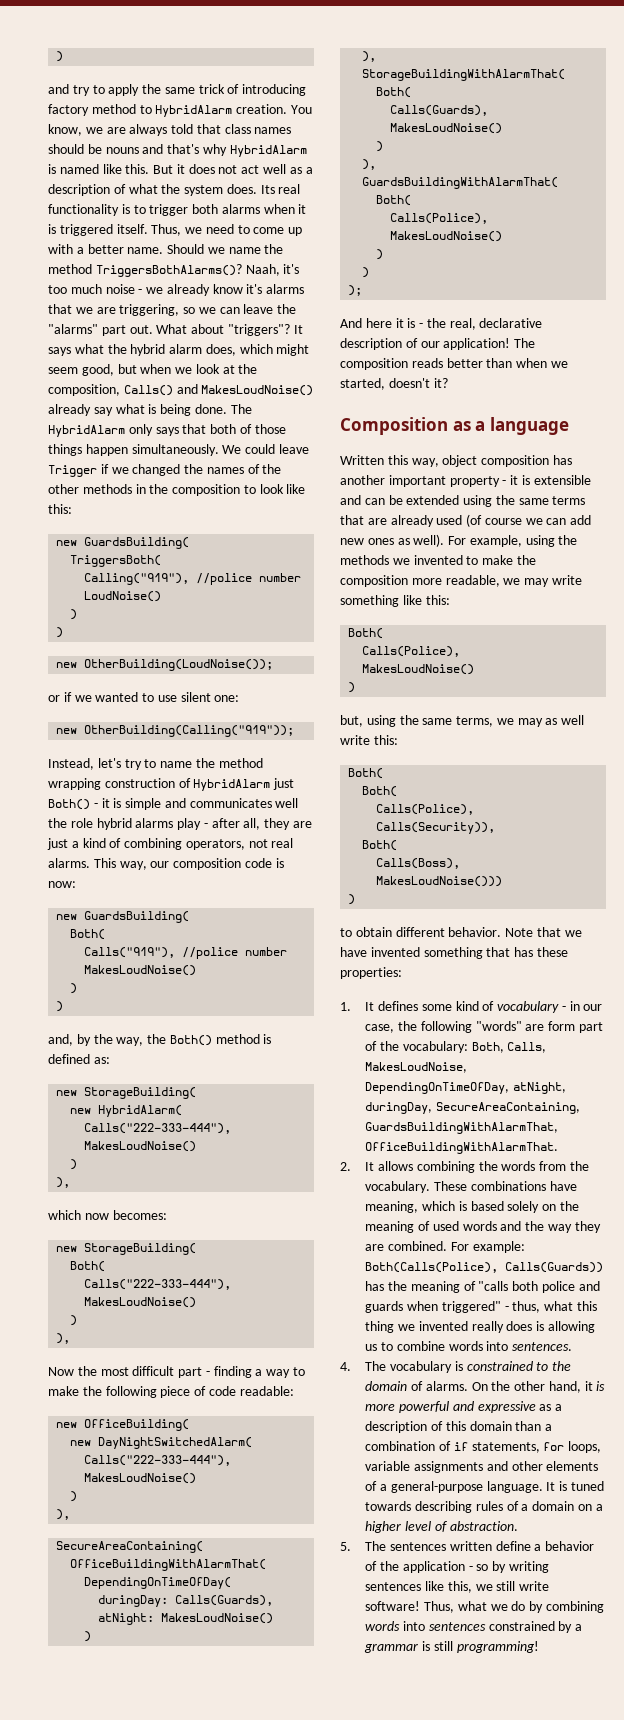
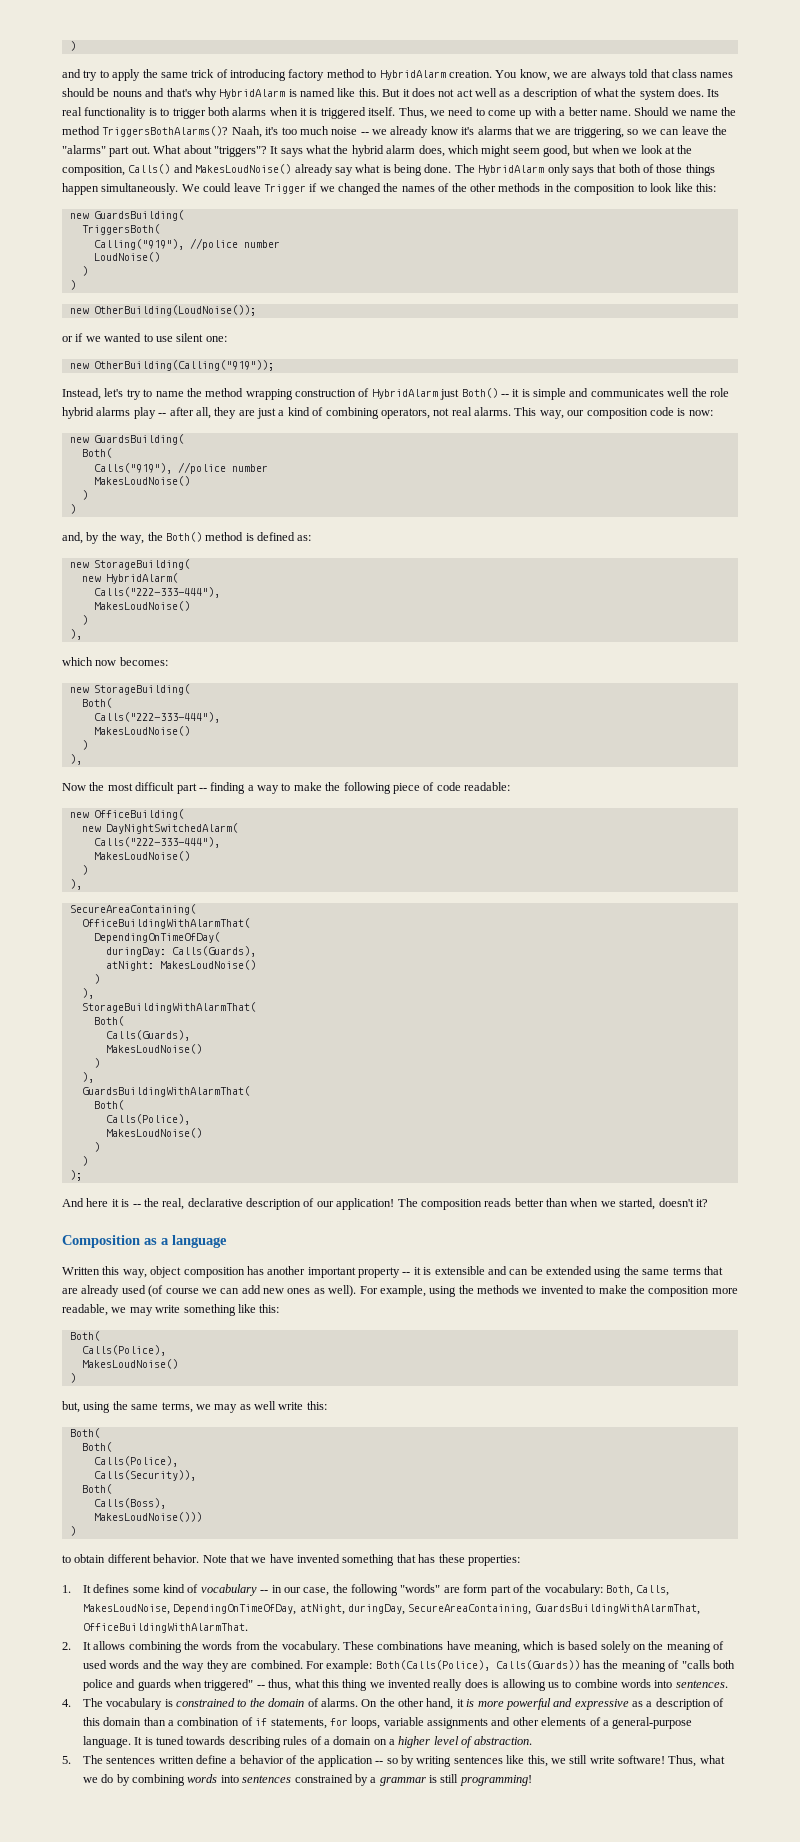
[138,289,143,294] - -> [360,132,369,135] --
[93,803,98,808] - -> [500,394,509,397] --
[203,823,208,828] - -> [158,413,167,416] --
[205,1371,210,1376] - -> [198,788,207,791] --
[419,323,424,328] - -> [132,1204,141,1207] --
[502,480,507,485] - -> [402,1272,411,1275] --
[561,1006,566,1011] - -> [260,1590,269,1593] --
[504,1306,509,1311] - -> [256,1685,265,1688] --
[468,1566,473,1571] - -> [375,1761,384,1764] --

